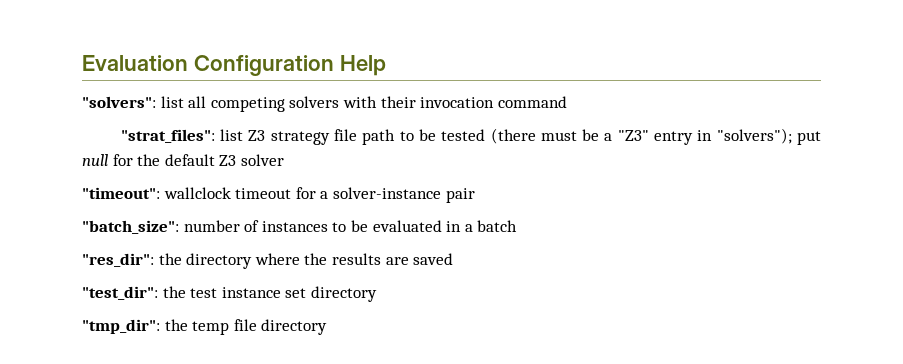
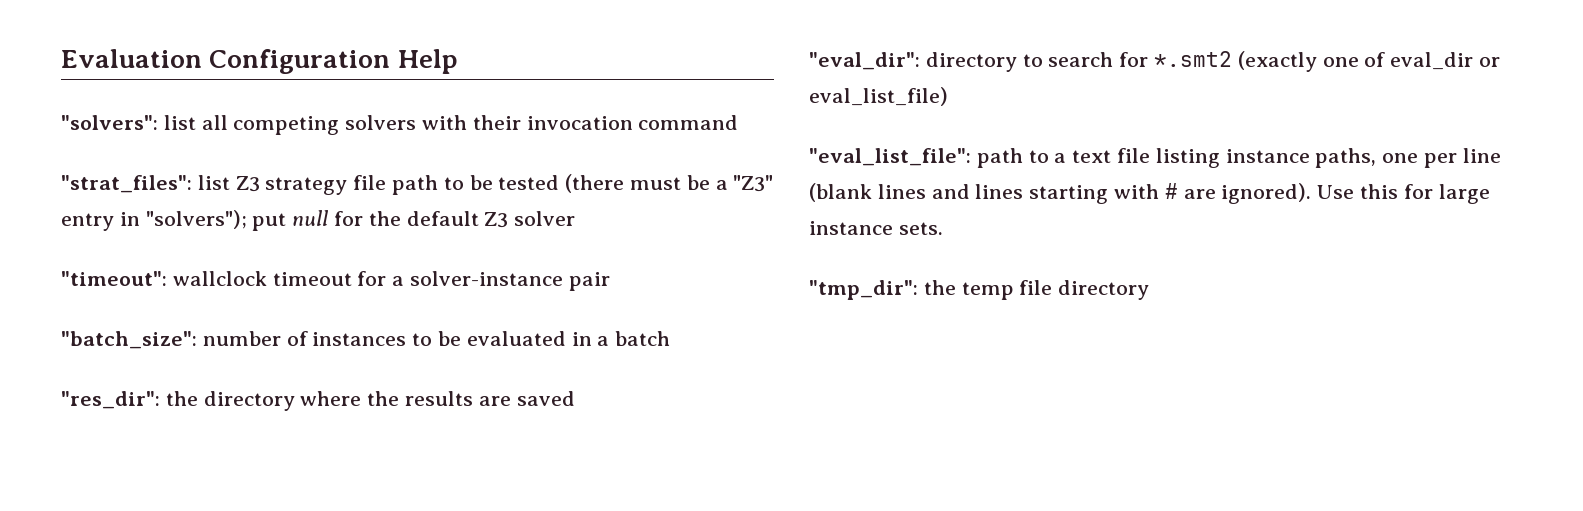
[82,286,377,302] "test_dir": the test instance set directory -> [809,51,1501,72] [809,87,948,106] [809,148,1501,168] [809,183,1490,204] [809,221,943,235] "eval_dir": directory to search for *.smt2 (exactly one of eval_dir or eval_list_file) // "eval_list_file": path to a text file listing instance paths, one per line (blank lines and lines starting with # are ignored). Use this for large instance sets.

